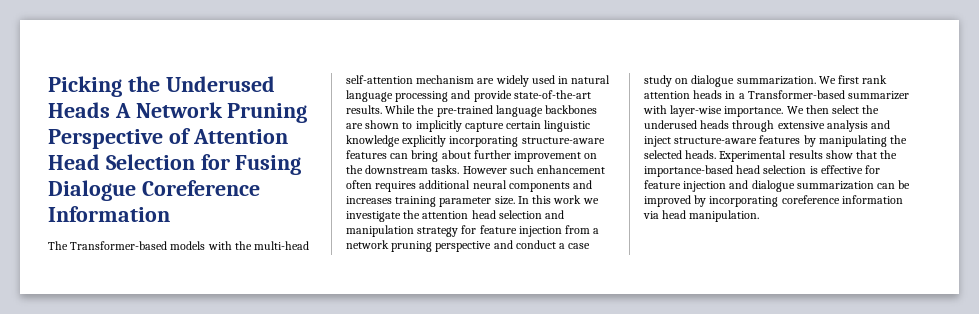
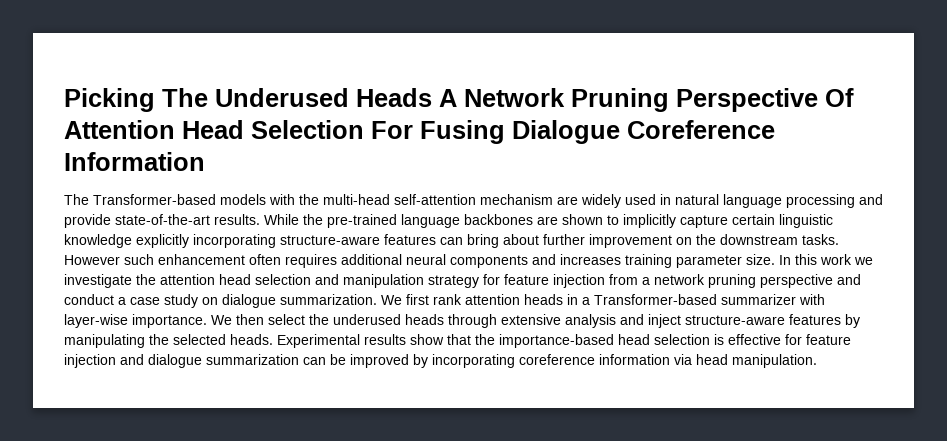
[127,76,160,92] the -> [162,88,208,107] The
[168,128,191,144] of -> [825,88,854,107] Of
[200,154,230,170] for -> [371,121,413,139] For

